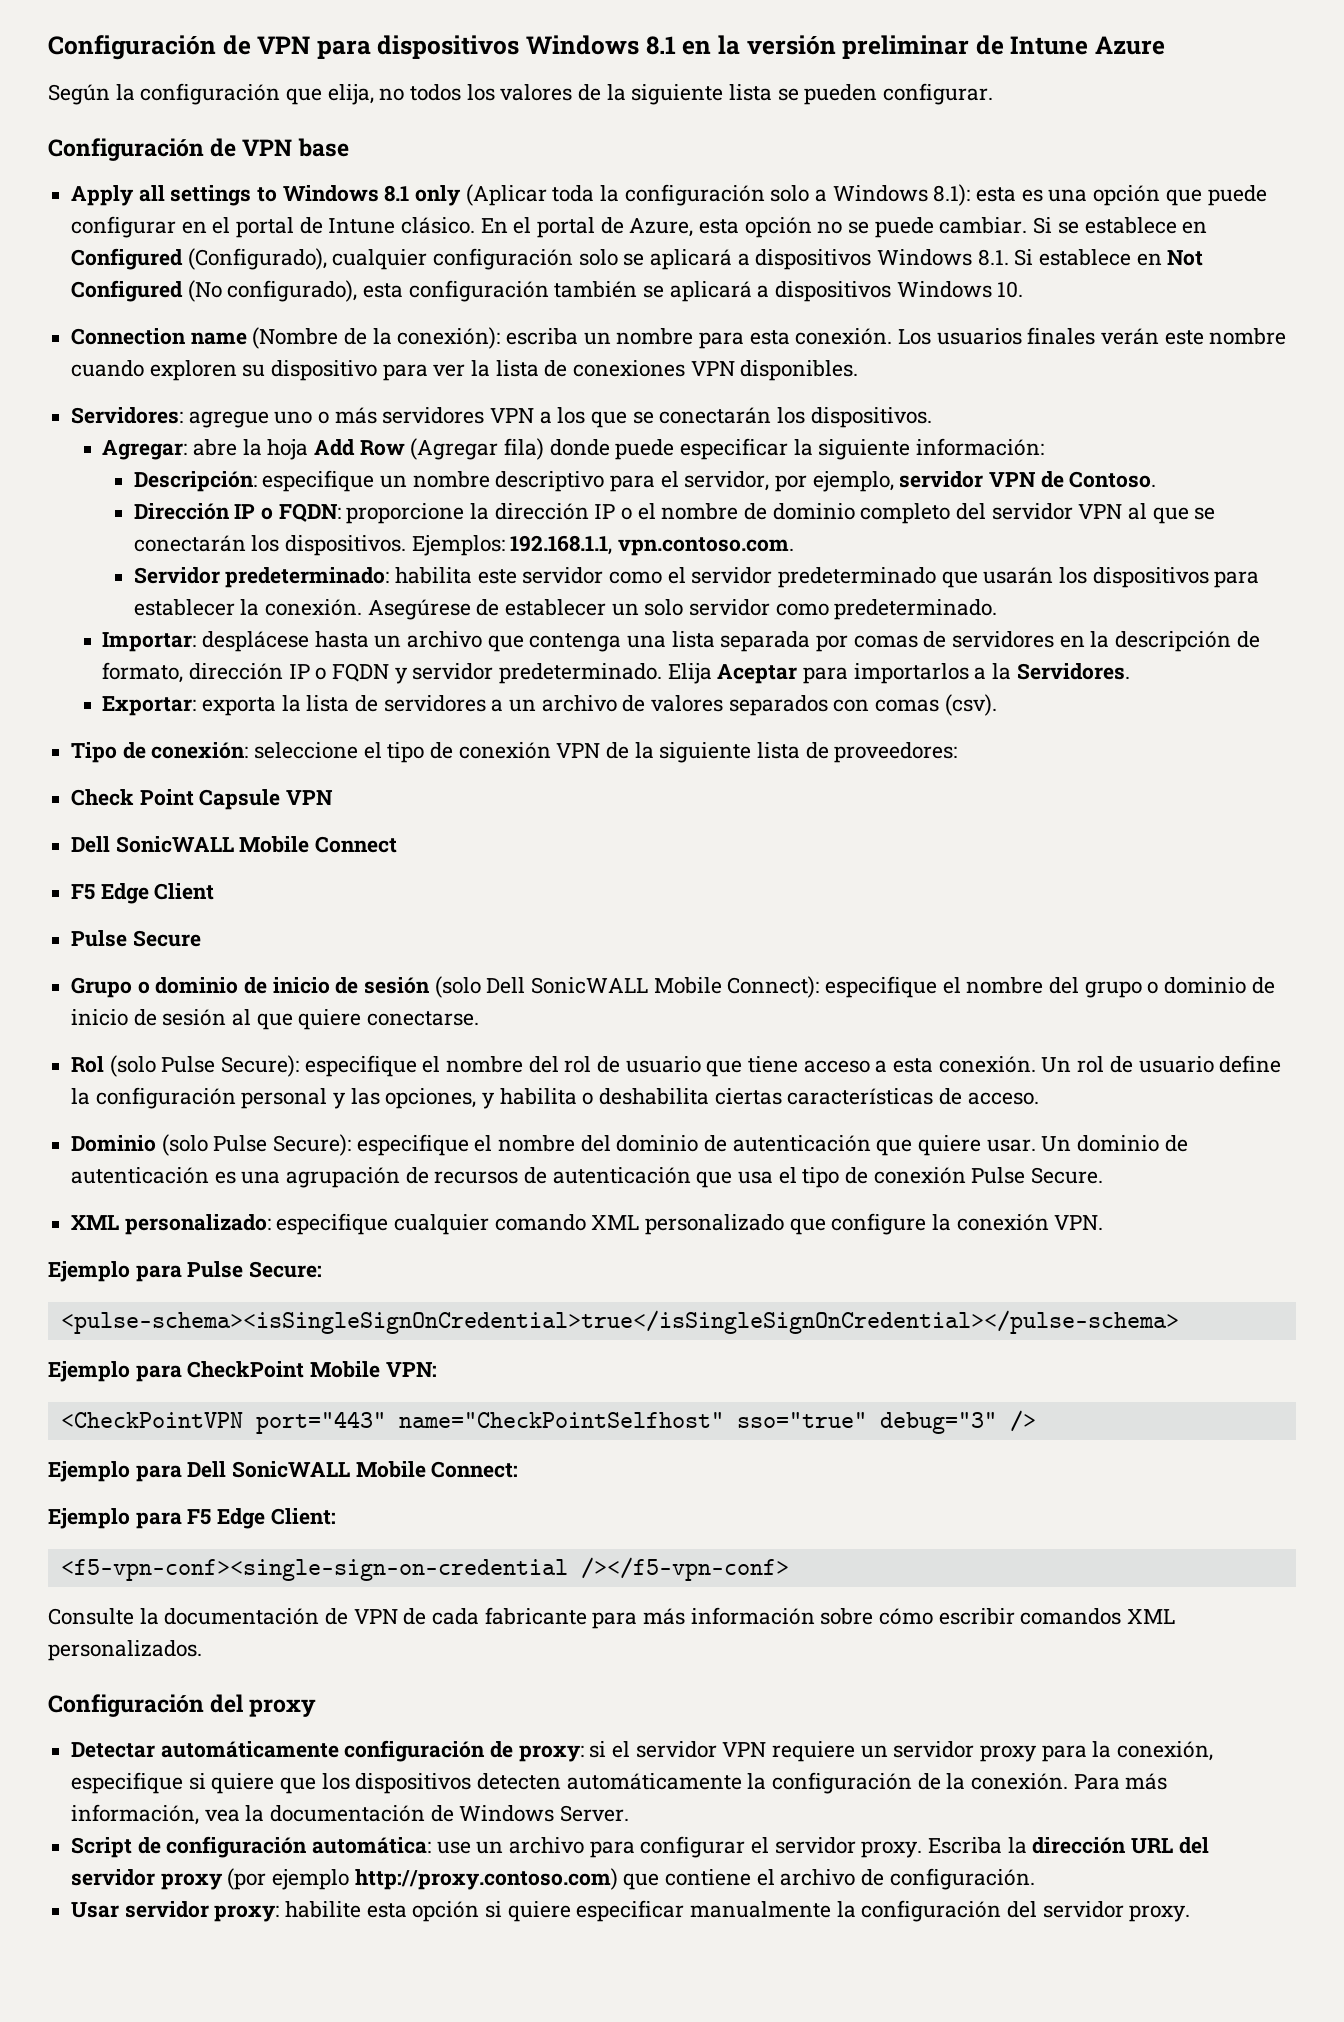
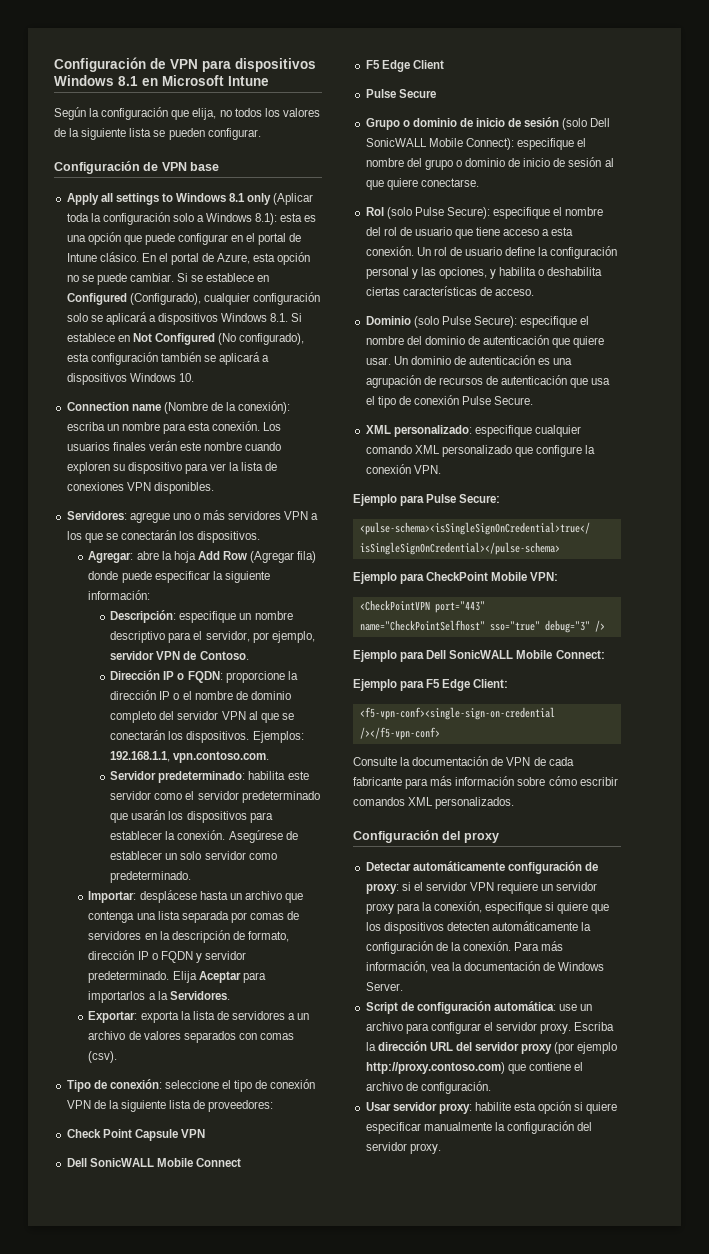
[717,35,1165,59] la versión preliminar de Intune Azure -> [162,75,269,86] Microsoft Intune

